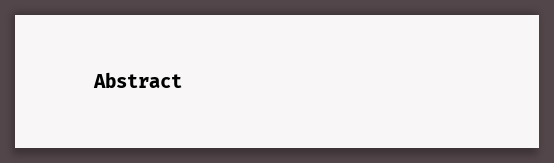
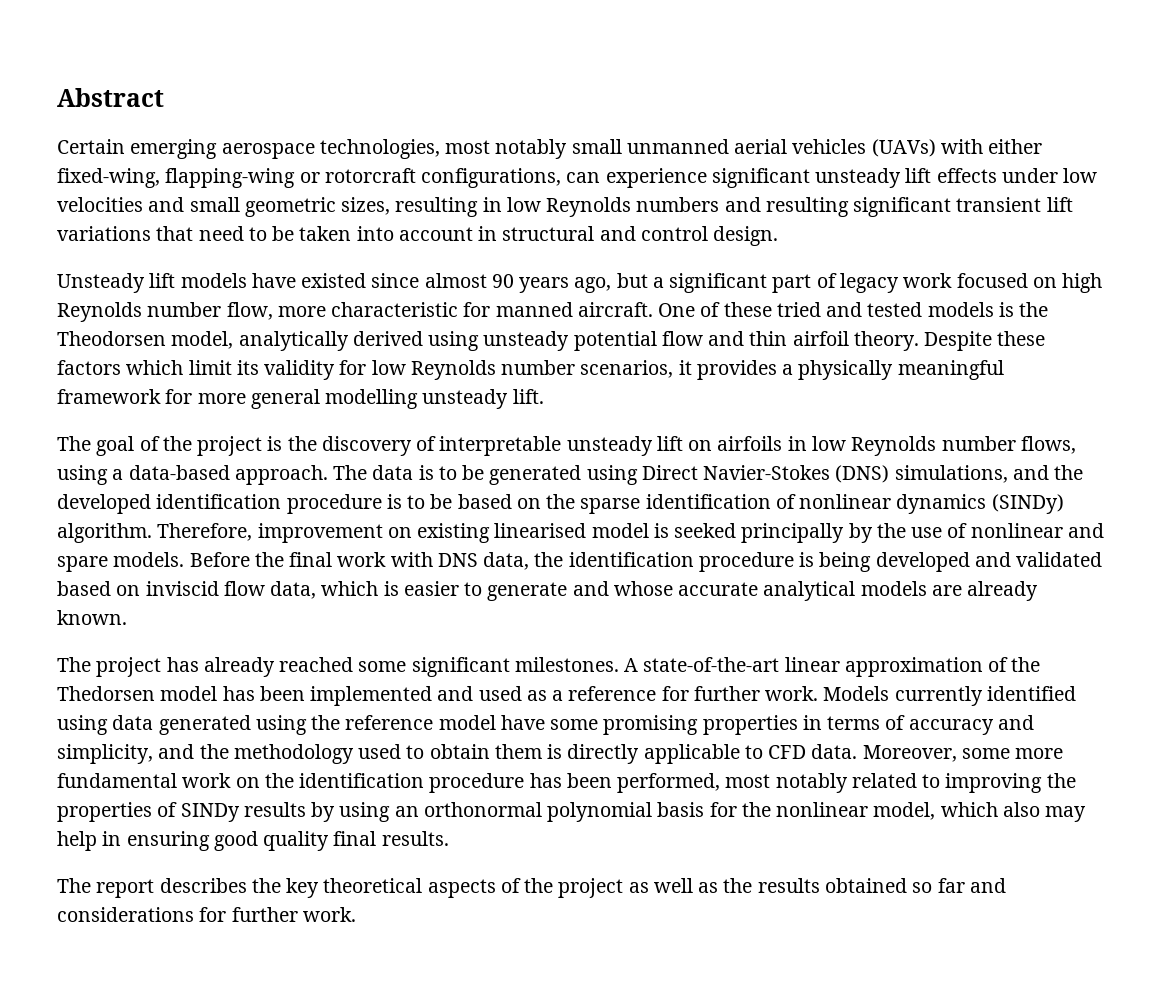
(182, 80) none -> [57,139,1043,159] [57,168,1098,188] [57,197,1073,217] [57,226,779,246] [57,273,1103,293] [57,302,1049,322] [57,331,1046,351] [57,360,1004,380] [57,389,544,409] [57,436,1076,456] [57,465,1084,485] [57,494,1064,514] [57,523,1104,543] [57,552,1103,572] [57,581,1039,601] [57,610,127,625] [57,657,1041,677] [57,686,1076,706] [57,715,1034,735] [57,744,1064,764] [57,773,1076,793] [57,802,1087,822] [57,831,449,851] [57,878,1006,898] [57,907,356,922] // Certain emerging aerospace technologies, most notably small unmanned aerial vehicles (UAVs) with either fixed-wing, flapping-wing or rotorcraft configurations, can experience significant unsteady lift effects under low velocities and small geometric sizes, resulting in low Reynolds numbers and resulting significant transient lift variations that need to be taken into account in structural and control design. // Unsteady lift models have existed since almost 90 years ago, but a significant part of legacy work focused on high Reynolds number flow, more characteristic for manned aircraft. One of these tried and tested models is the Theodorsen model, analytically derived using unsteady potential flow and thin airfoil theory. Despite these factors which limit its validity for low Reynolds number scenarios, it provides a physically meaningful framework for more general modelling unsteady lift. // The goal of the project is the discovery of interpretable unsteady lift on airfoils in low Reynolds number flows, using a data-based approach. The data is to be generated using Direct Navier-Stokes (DNS) simulations, and the developed identification procedure is to be based on the sparse identification of nonlinear dynamics (SINDy) algorithm. Therefore, improvement on existing linearised model is seeked principally by the use of nonlinear and spare models. Before the final work with DNS data, the identification procedure is being developed and validated based on inviscid flow data, which is easier to generate and whose accurate analytical models are already known. // The project has already reached some significant milestones. A state-of-the-art linear approximation of the Thedorsen model has been implemented and used as a reference for further work. Models currently identified using data generated using the reference model have some promising properties in terms of accuracy and simplicity, and the methodology used to obtain them is directly applicable to CFD data. Moreover, some more fundamental work on the identification procedure has been performed, most notably related to improving the properties of SINDy results by using an orthonormal polynomial basis for the nonlinear model, which also may help in ensuring good quality final results. // The report describes the key theoretical aspects of the project as well as the results obtained so far and considerations for further work.

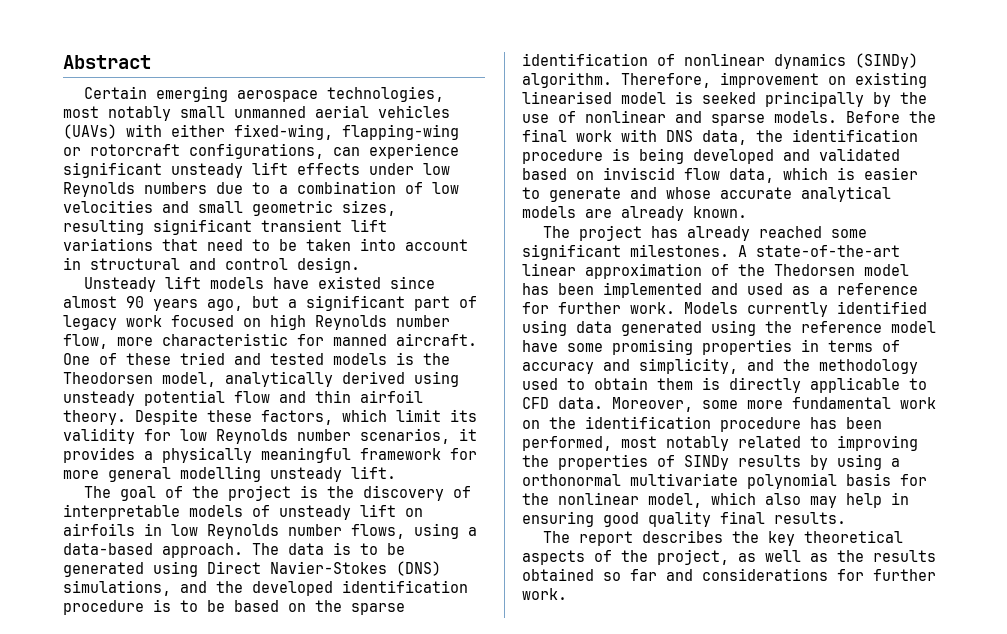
(1098, 175) none -> [63,181,459,197] Reynolds numbers due to a combination of low
[482,197,849,217] in low Reynolds numbers and resulting -> (144, 227) none
[57,360,121,375] factors -> [261,410,333,425] factors,
(562, 446) none -> [189,505,270,517] models of
[57,556,108,572] spare -> [711,114,765,126] sparse
[394,802,542,817] an orthonormal -> [891,458,900,467] [522,473,738,486] a orthonormal multivariate
[558,878,624,898] project -> [657,549,729,565] project,

